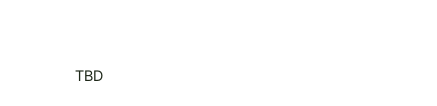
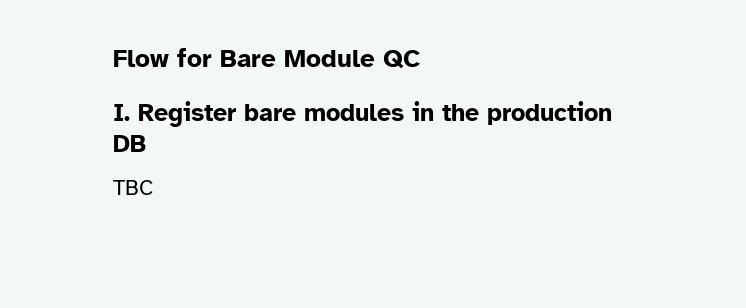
[75,70,103,81] TBD -> [113,48,421,69] [113,101,612,127] [113,135,146,152] [113,180,153,195] Flow for Bare Module QC // I. Register bare modules in the production DB // TBC

